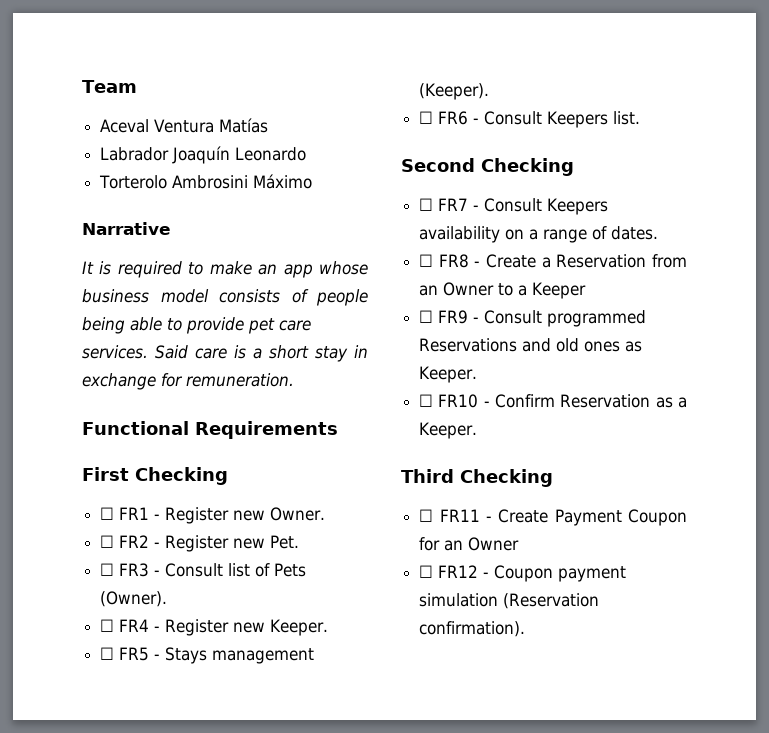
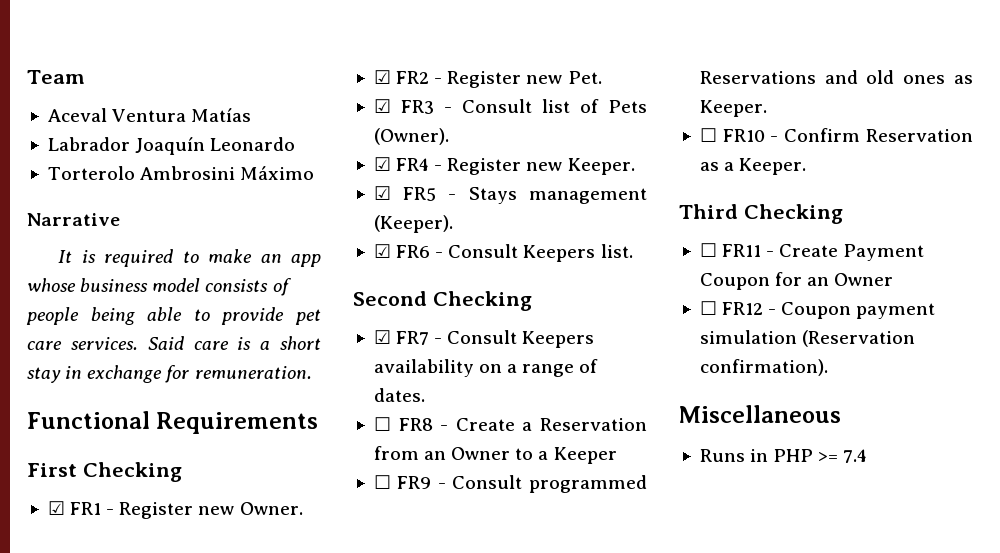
[100,507,115,520] ☐ -> [47,501,65,515] ☑
[100,535,115,548] ☐ -> [373,70,391,84] ☑
[100,563,115,576] ☐ -> [373,99,391,113] ☑
[100,619,115,632] ☐ -> [373,157,391,171] ☑
[100,647,115,660] ☐ -> [373,186,391,200] ☑
[419,111,434,124] ☐ -> [373,244,391,258] ☑
[419,198,434,211] ☐ -> [373,330,391,344] ☑
(526, 629) none -> [679,405,841,423] [699,449,868,463] // Miscellaneous // Runs in PHP >= 7.4

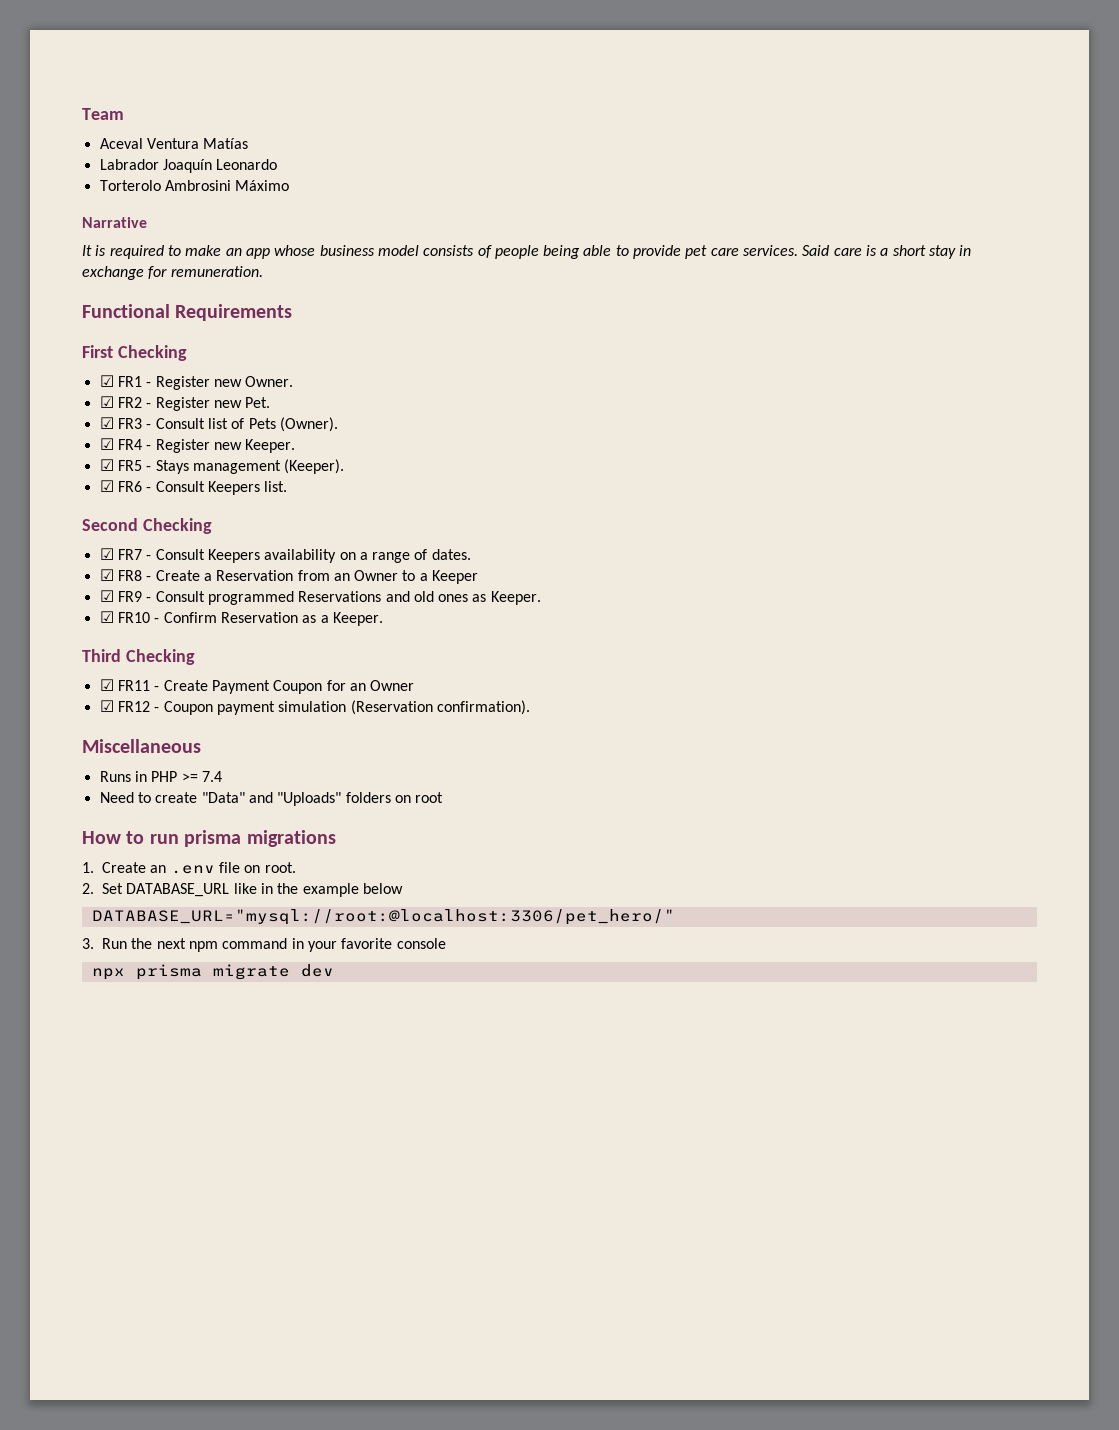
[373,417,391,431] ☐ -> [99,569,114,581] ☑
[373,475,391,489] ☐ -> [99,590,114,602] ☑
[699,128,717,142] ☐ -> [99,611,114,623] ☑
[699,243,717,257] ☐ -> [99,679,114,691] ☑
[699,301,717,315] ☐ -> [99,700,114,712] ☑
(868, 456) none -> [99,792,444,806] [82,830,336,847] [82,862,296,874] [82,883,403,897] [91,909,675,925] [82,938,446,952] [91,964,334,980] // Need to create "Data" and "Uploads" folders on root // How to run prisma migrations // 1. Create an .env file on root. // 2. Set DATABASE_URL like in the example below // DATABASE_URL="mysql://root:@localhost:3306/pet_hero/" // 3. Run the next npm command in your favorite console // npx prisma migrate dev

